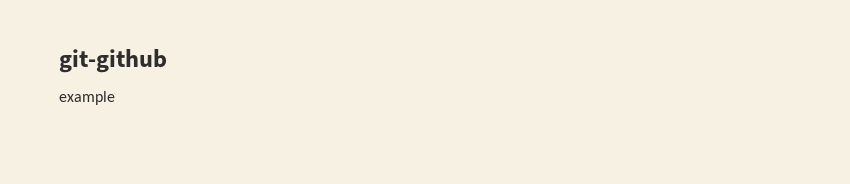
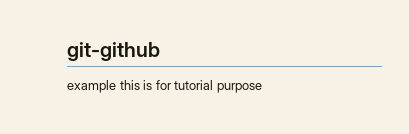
(115, 98) none -> [119,80,262,93] this is for tutorial purpose

